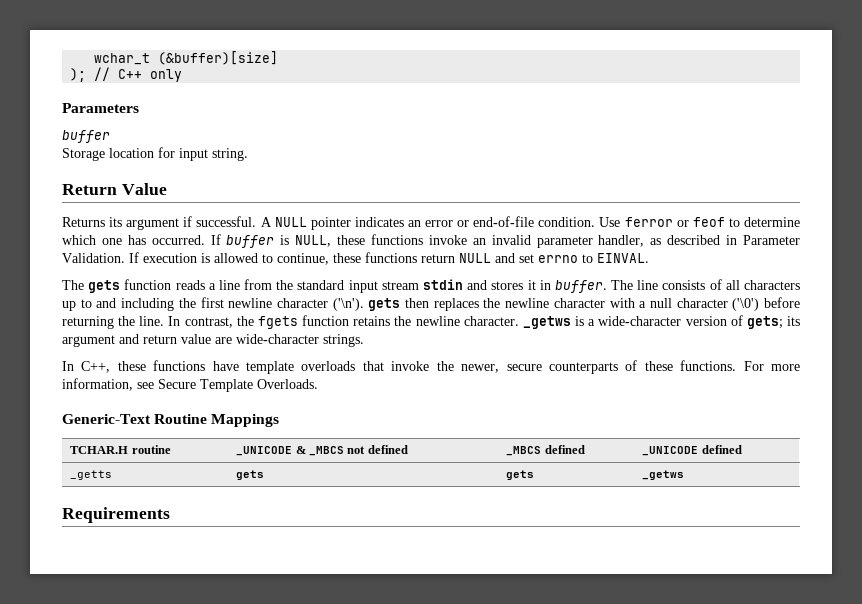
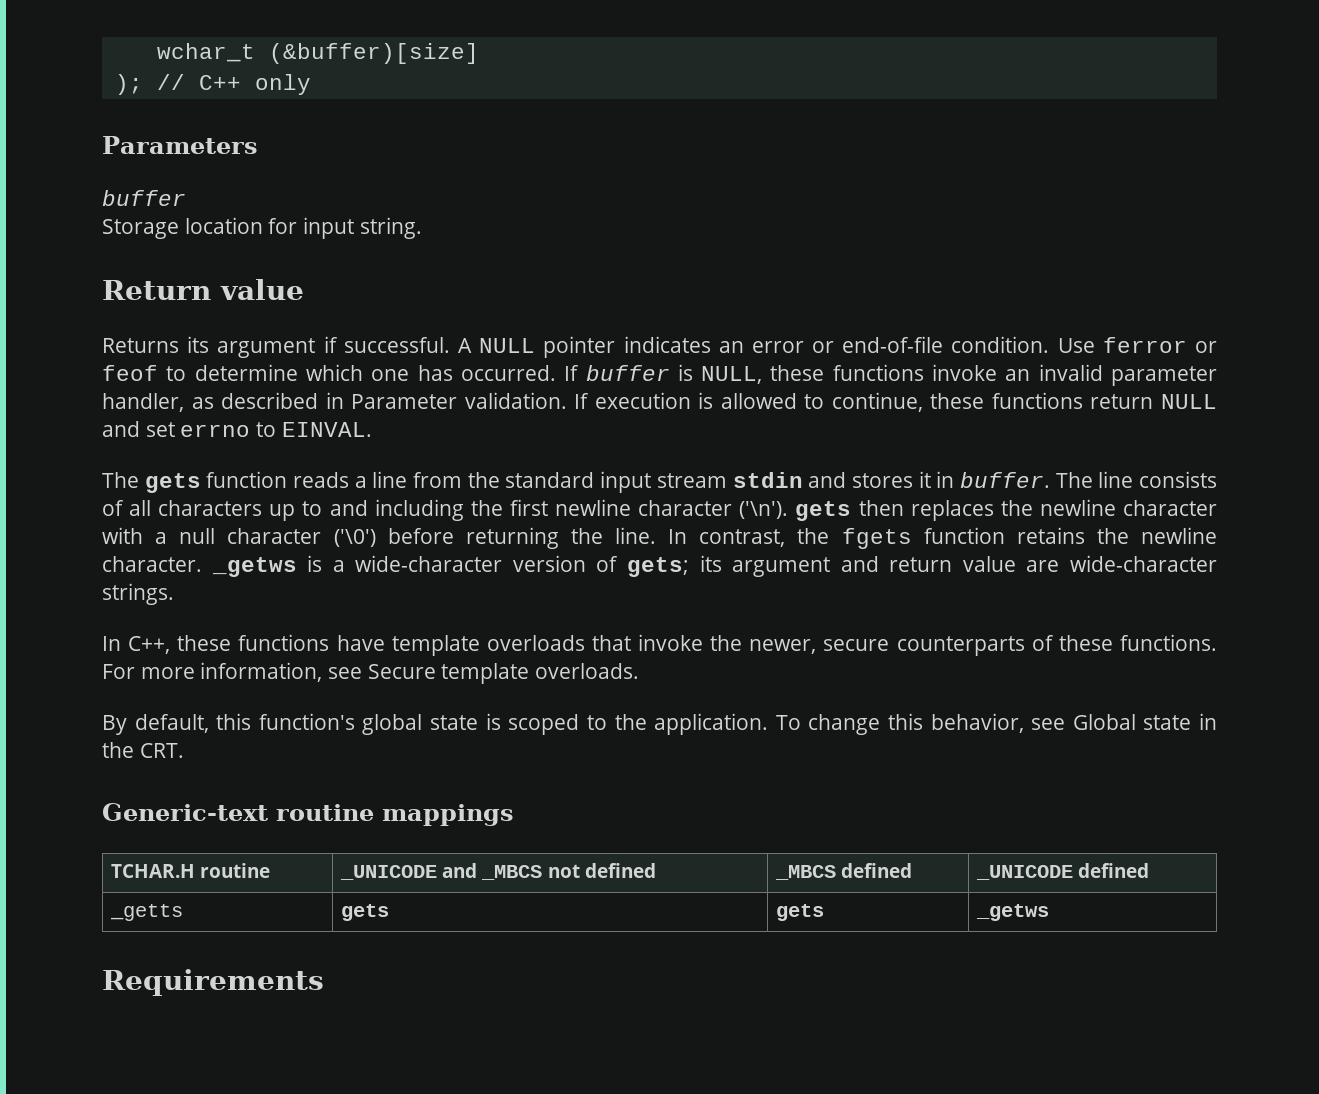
[121,183,167,195] Value -> [220,279,304,300] value
[62,253,125,263] Validation. -> [464,392,567,409] validation.
[200,379,318,392] [62,414,280,427] Template Overloads. // Generic-Text Routine Mappings -> [441,663,640,684] [102,713,1217,735] [102,742,184,758] [102,803,514,826] template overloads. // By default, this function's global state is scoped to the application. To change this behavior, see Global state in the CRT. // Generic-text routine mappings
[295,446,306,454] & -> [442,863,478,878] and

